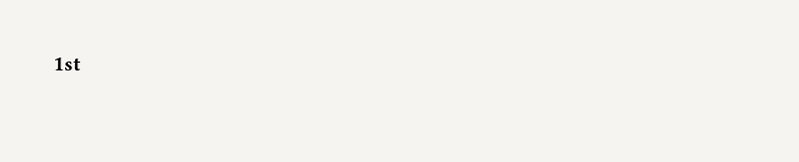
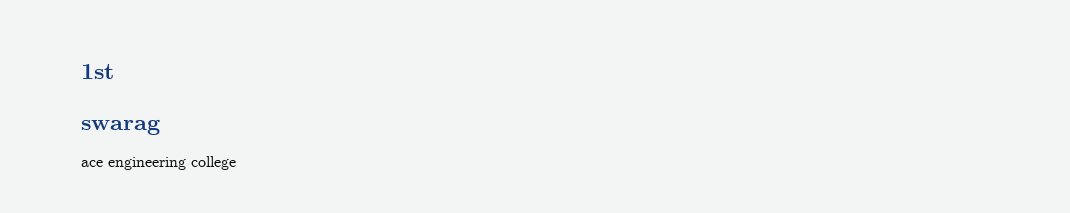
(81, 64) none -> [81,119,160,135] [81,156,236,170] // swarag // ace engineering college

